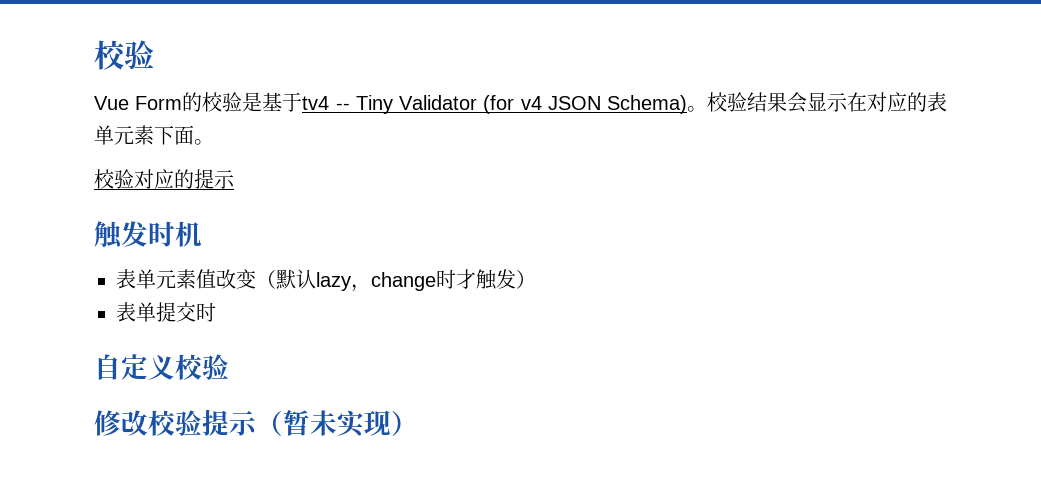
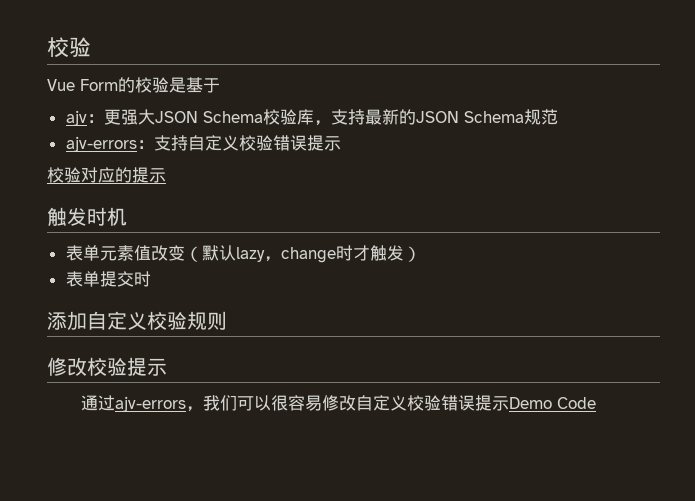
[302,92,947,114] [94,125,214,145] tv4 -- Tiny Validator (for v4 JSON Schema)。校验结果会显示在对应的表单元素下面。 -> [65,109,558,126] [65,135,341,152] // ajv：更强大JSON Schema校验库，支持最新的JSON Schema规范 // ajv-errors：支持自定义校验错误提示
[94,354,229,380] 自定义校验 -> [47,311,227,331] 添加自定义校验规则
[256,410,418,437] （暂未实现） -> [81,395,597,412] // 通过ajv-errors，我们可以很容易修改自定义校验错误提示Demo Code

